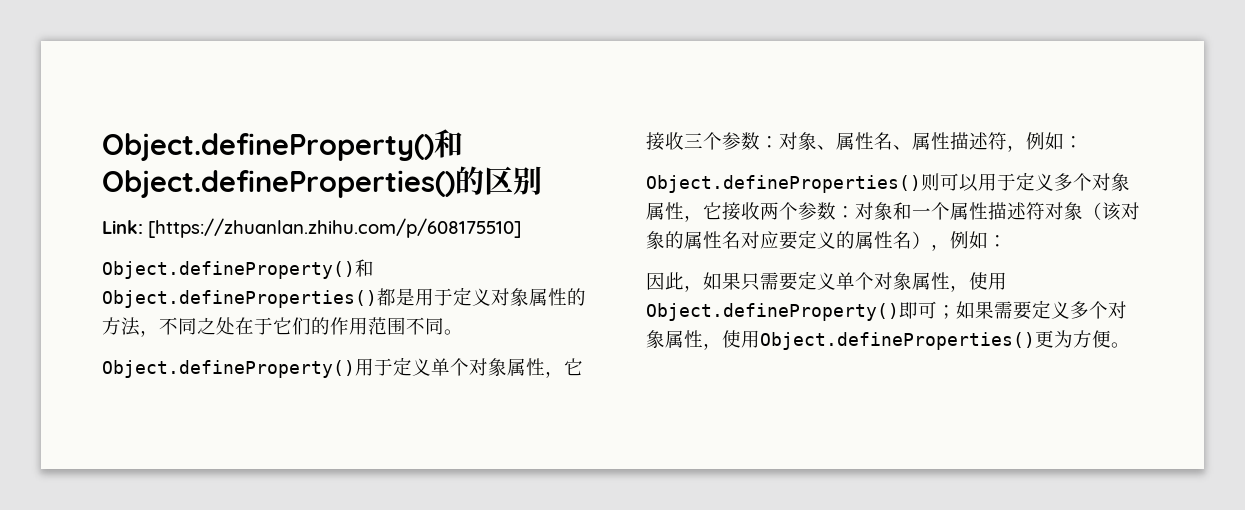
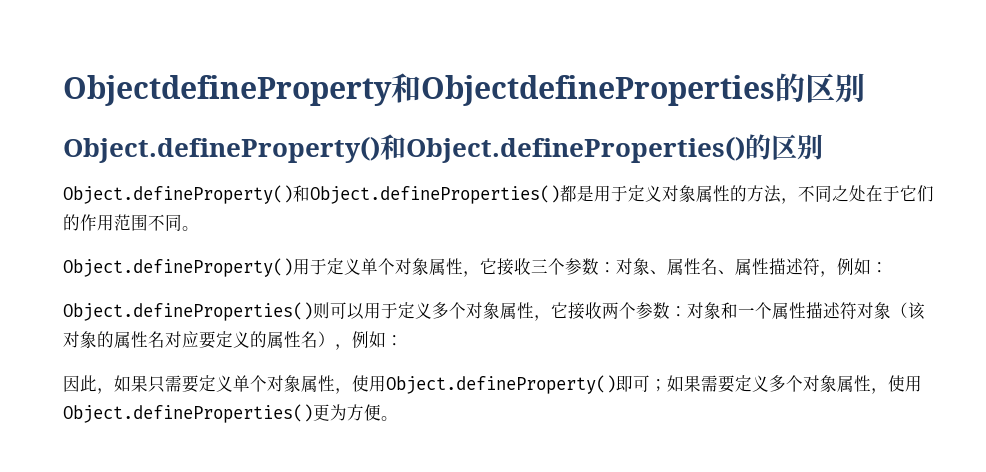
(102, 147) none -> [63,73,865,106] ObjectdefineProperty和ObjectdefineProperties的区别 //
[102,218,521,238] // Link: [https://zhuanlan.zhihu.com/p/608175510] -> (823, 147) none

